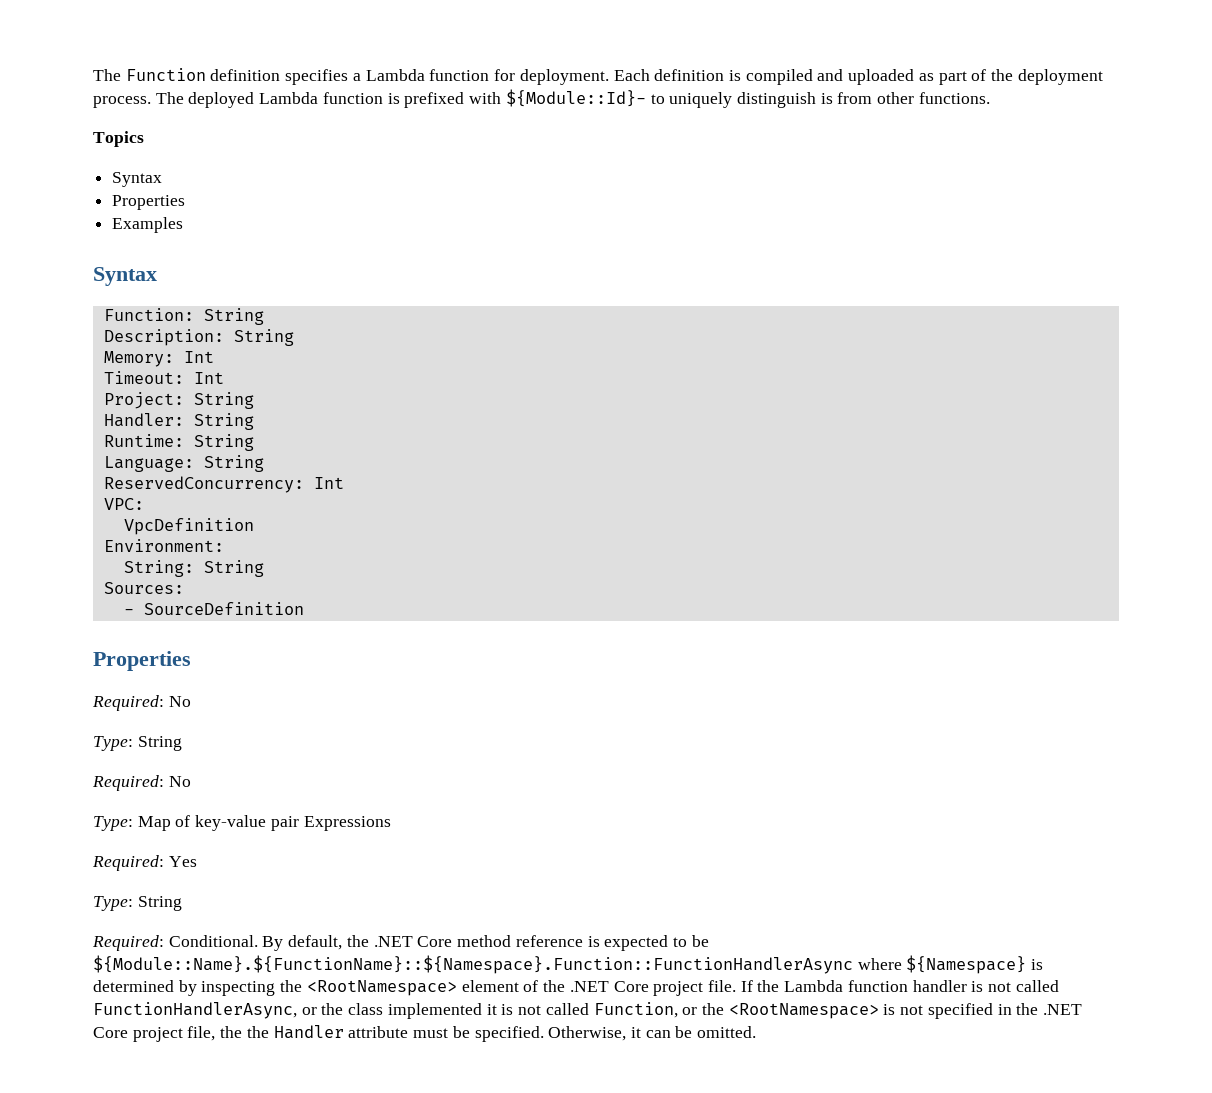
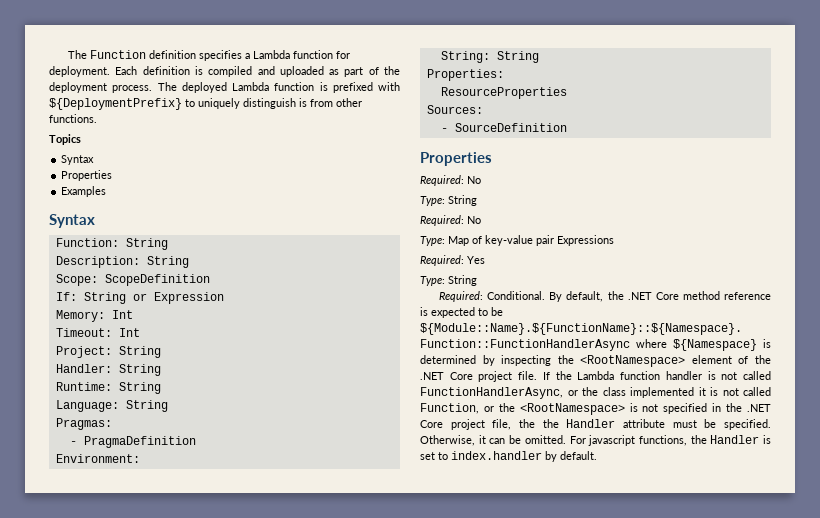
[505,89,646,107] ${Module::Id}- -> [49,98,182,110] ${DeploymentPrefix}
(294, 337) none -> [55,274,210,286] [55,292,224,304] // Scope: ScopeDefinition // If: String or Expression
[103,476,344,493] [103,498,144,510] [123,518,254,535] ReservedConcurrency: Int // VPC: // VpcDefinition -> [55,418,112,430] [69,436,196,448] Pragmas: // - PragmaDefinition
(264, 568) none -> [426,69,504,81] [440,87,567,99] // Properties: // ResourceProperties
(757, 1032) none -> [569,435,771,446] [420,451,597,462] For javascript functions, the Handler is set to index.handler by default.

